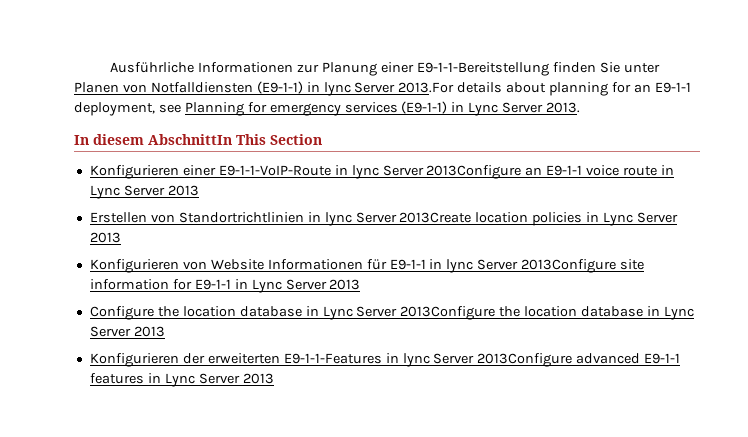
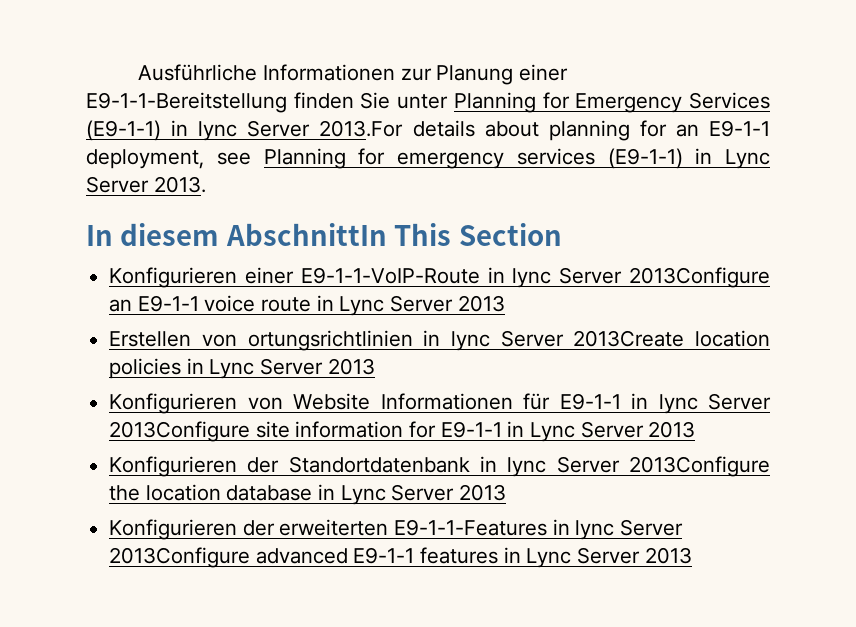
[74,82,253,93] Planen von Notfalldiensten -> [453,92,770,113] Planning for Emergency Services
[178,212,304,223] Standortrichtlinien -> [247,330,413,351] ortungsrichtlinien
[89,306,353,320] Configure the location database in Lync -> [109,456,547,477] Konfigurieren der Standortdatenbank in lync

